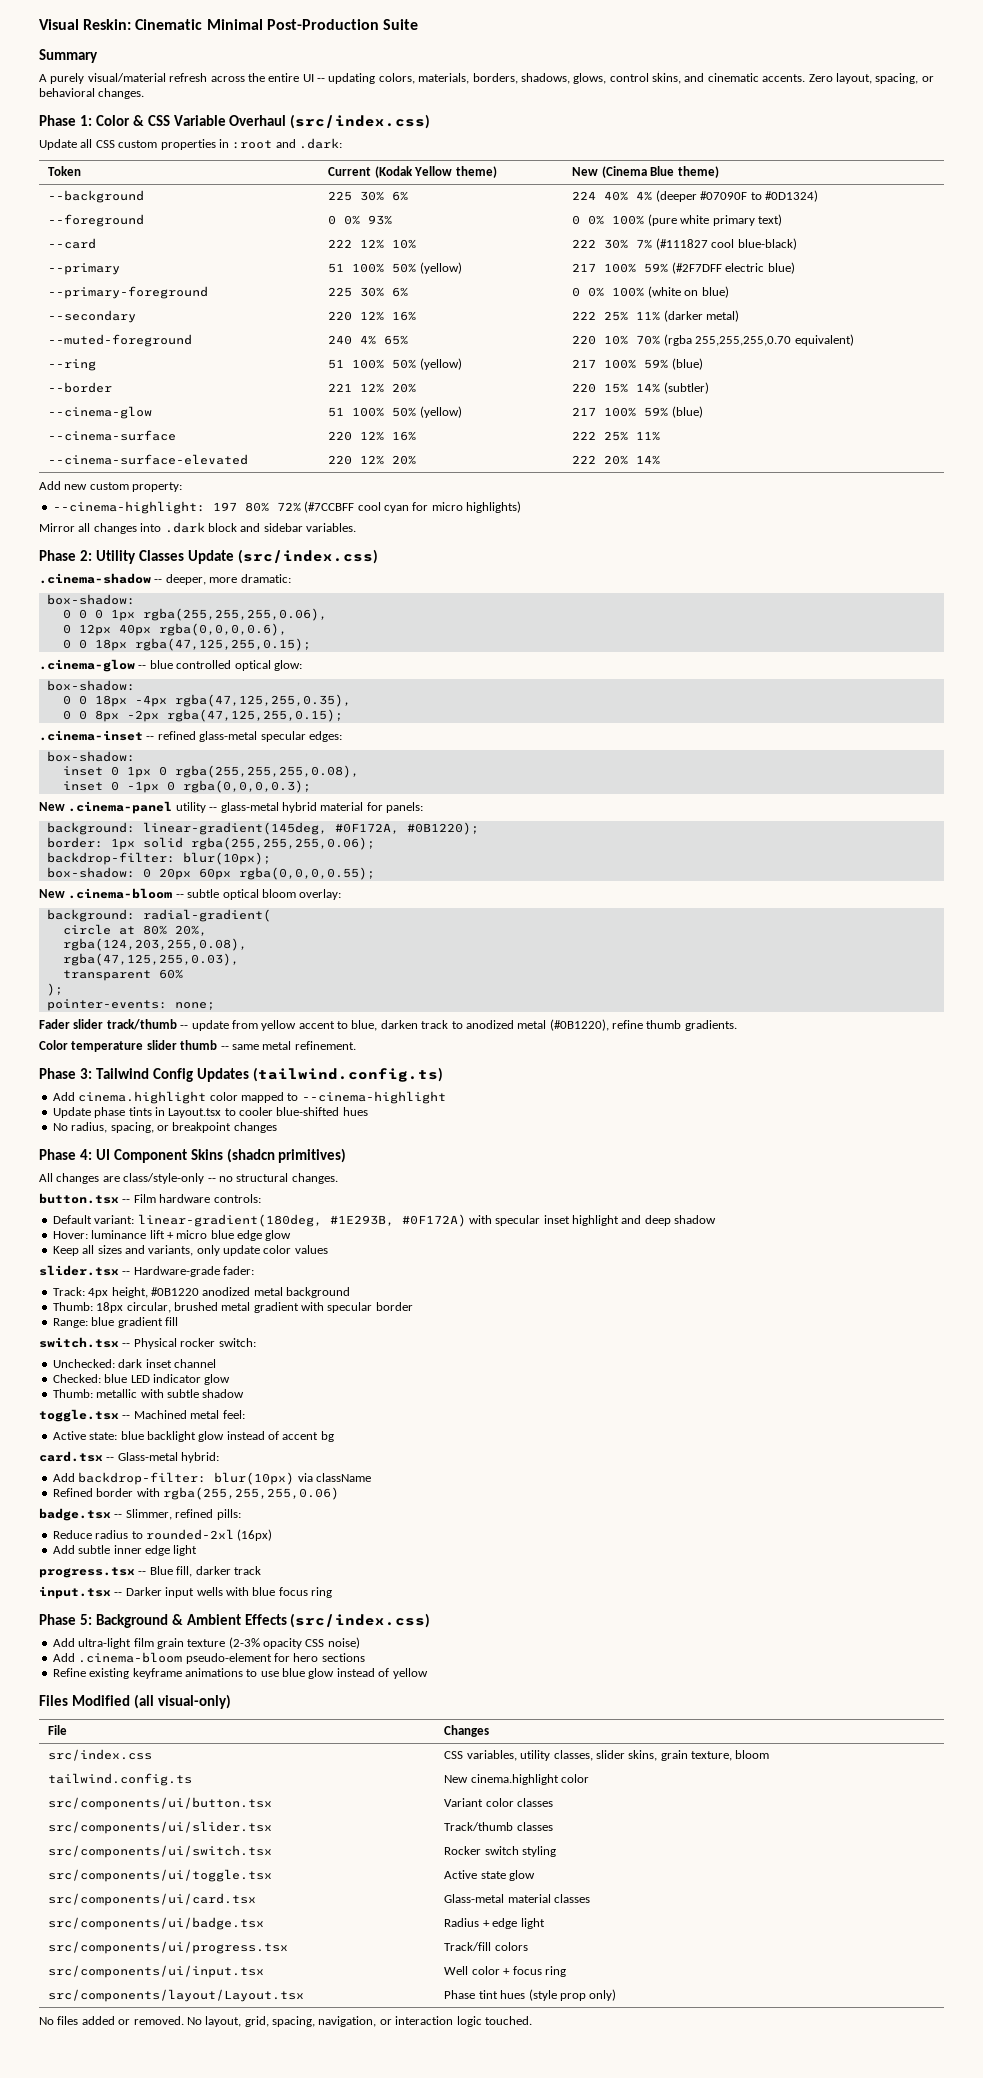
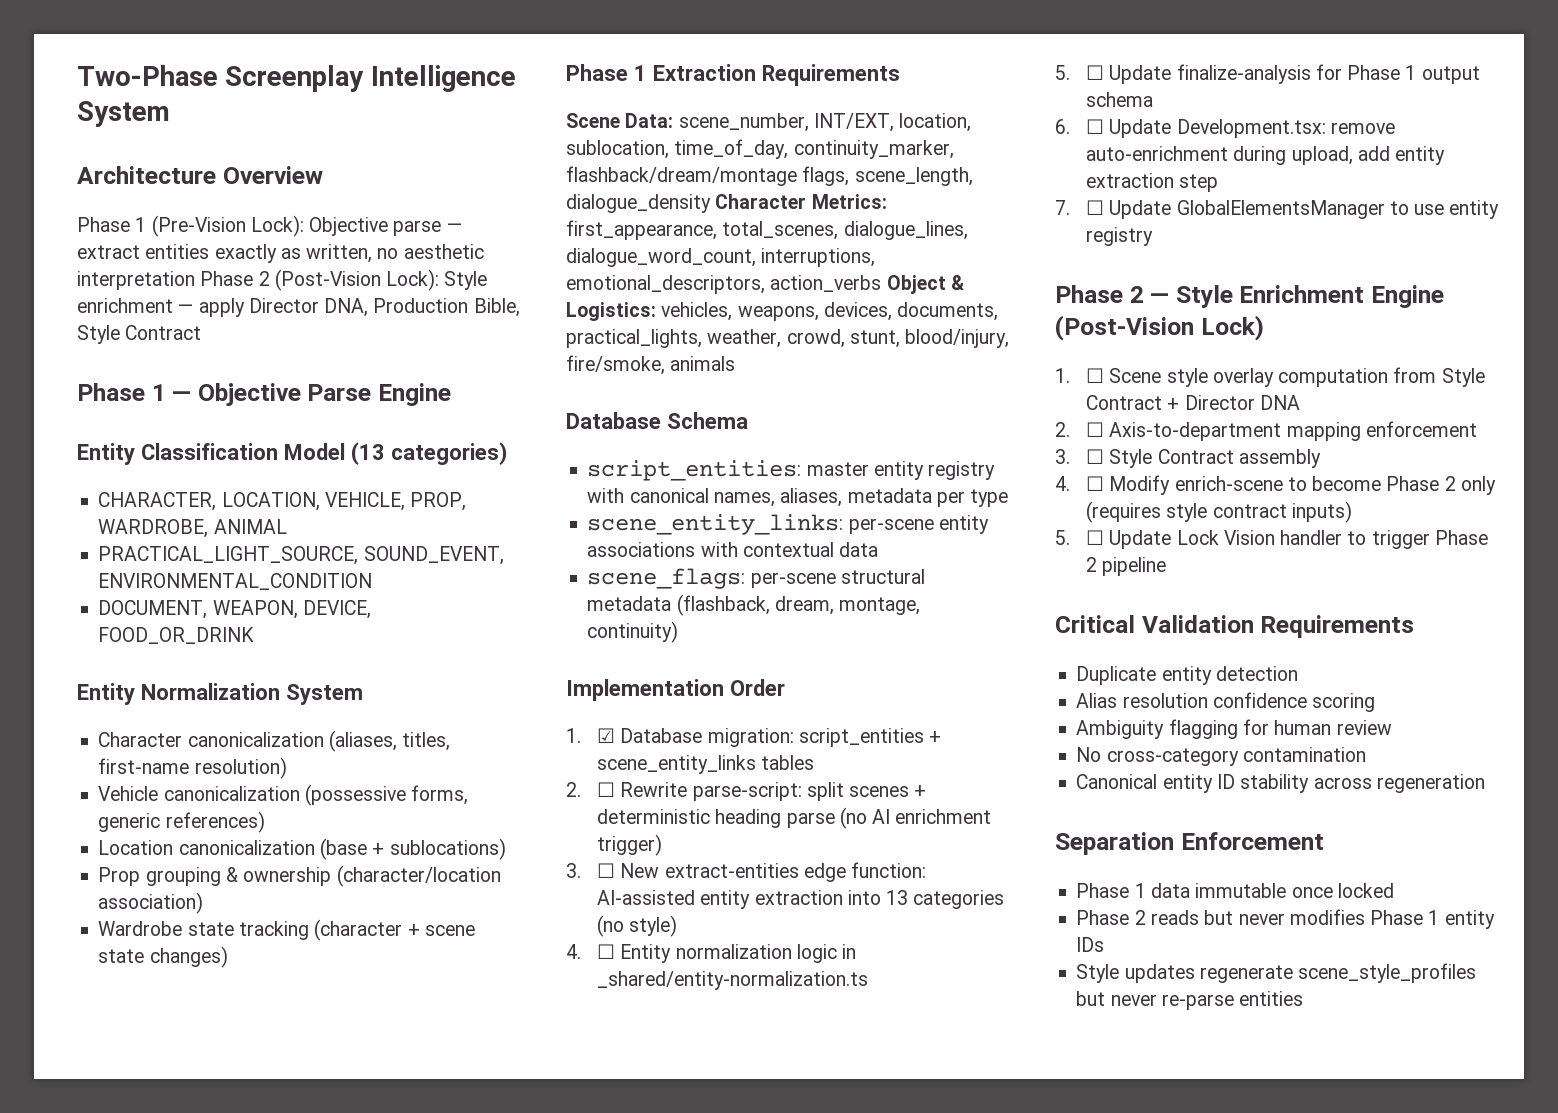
[39,19,418,30] [39,49,98,63] [39,73,934,84] [39,88,145,99] [39,114,431,129] [39,138,342,150] [48,166,82,176] [328,166,497,178] [572,166,719,178] [48,190,145,203] [328,191,409,201] [572,190,818,202] [48,214,145,227] [328,215,393,225] [572,214,782,226] [48,238,97,249] [328,239,417,249] [572,238,797,250] [48,263,121,275] [328,262,462,274] [572,262,795,274] [48,286,209,299] [328,287,409,297] [572,286,729,298] [48,310,137,323] [328,311,417,321] [572,310,740,322] [48,334,193,347] [328,335,409,345] [572,334,854,346] [48,359,97,371] [328,358,462,370] [572,358,703,370] [48,382,113,393] [328,383,417,393] [572,382,709,394] [48,406,153,419] [328,406,462,418] [572,406,703,418] [48,430,177,441] [328,431,417,441] [572,431,661,441] [48,454,249,465] [328,455,417,465] [572,455,661,465] [39,481,183,492] [52,501,521,514] [39,522,356,534] [39,549,378,564] [39,573,291,585] [46,594,135,605] [62,608,327,621] [62,623,287,636] [62,638,311,651] [39,659,302,672] [46,680,135,691] [62,694,351,707] [62,709,343,722] [39,730,342,742] [46,751,135,762] [62,765,359,778] [62,780,311,793] [39,801,423,814] [46,822,479,835] [46,837,375,850] [46,852,271,865] [46,867,375,880] [39,888,342,900] [46,909,271,922] [62,924,207,936] [62,938,247,951] [62,953,239,966] [62,969,183,981] [46,983,63,996] [46,999,215,1011] [39,1019,737,1031] [39,1040,356,1052] [39,1067,443,1082] [52,1091,446,1104] [52,1107,368,1118] [52,1122,277,1133] [39,1148,347,1163] [39,1173,338,1184] [39,1193,261,1204] [52,1214,717,1227] [52,1230,292,1241] [52,1245,328,1256] [39,1265,255,1277] [52,1287,350,1298] [52,1302,413,1313] [52,1317,178,1328] [39,1337,256,1349] [52,1359,216,1368] [52,1374,231,1385] [52,1389,245,1398] [39,1409,245,1422] [52,1431,334,1442] [39,1451,220,1463] [52,1472,371,1485] [52,1487,339,1500] [39,1508,241,1521] [52,1529,273,1541] [52,1545,198,1556] [39,1566,261,1578] [39,1586,332,1599] [39,1613,431,1628] [52,1637,360,1649] [52,1652,365,1664] [52,1668,428,1679] [39,1694,231,1709] [48,1725,68,1735] [444,1725,490,1737] [48,1749,153,1761] [444,1750,770,1761] [48,1773,193,1786] [444,1774,590,1785] [48,1797,273,1810] [444,1798,554,1807] [48,1821,273,1834] [444,1822,553,1831] [48,1845,273,1858] [444,1846,557,1857] [48,1869,273,1882] [444,1870,536,1881] [48,1893,257,1906] [444,1894,591,1903] [48,1917,265,1930] [444,1918,545,1929] [48,1941,289,1954] [444,1942,528,1951] [48,1965,265,1978] [444,1966,566,1977] [48,1989,305,2002] [444,1989,617,2001] [39,2016,532,2027] Visual Reskin: Cinematic Minimal Post-Production Suite // Summary // A purely visual/material refresh across the entire UI -- updating colors, materials, borders, shadows, glows, control skins, and cinematic accents. Zero layout, spacing, or behavioral changes. // Phase 1: Color & CSS Variable Overhaul (src/index.css) // Update all CSS custom properties in :root and .dark: // Token | Current (Kodak Yellow theme) | New (Cinema Blue theme) // --background | 225 30% 6% | 224 40% 4% (deeper #07090F to #0D1324) // --foreground | 0 0% 93% | 0 0% 100% (pure white primary text) // --card | 222 12% 10% | 222 30% 7% (#111827 cool blue-black) // --primary | 51 100% 50% (yellow) | 217 100% 59% (#2F7DFF electric blue) // --primary-foreground | 225 30% 6% | 0 0% 100% (white on blue) // --secondary | 220 12% 16% | 222 25% 11% (darker metal) // --muted-foreground | 240 4% 65% | 220 10% 70% (rgba 255,255,255,0.70 equivalent) // --ring | 51 100% 50% (yellow) | 217 100% 59% (blue) // --border | 221 12% 20% | 220 15% 14% (subtler) // --cinema-glow | 51 100% 50% (yellow) | 217 100% 59% (blue) // --cinema-surface | 220 12% 16% | 222 25% 11% // --cinema-surface-elevated | 220 12% 20% | 222 20% 14% // Add new custom property: // --cinema-highlight: 197 80% 72% (#7CCBFF cool cyan for micro highlights) // Mirror all changes into .dark block and sidebar variables. // Phase 2: Utility Classes Update (src/index.css) // .cinema-shadow -- deeper, more dramatic: // box-shadow: // 0 0 0 1px rgba(255,255,255,0.06), // 0 12px 40px rgba(0,0,0,0.6), // 0 0 18px rgba(47,125,255,0.15); // .cinema-glow -- blue controlled optical glow: // box-shadow: // 0 0 18px -4px rgba(47,125,255,0.35), // 0 0 8px -2px rgba(47,125,255,0.15); // .cinema-inset -- refined glass-metal specular edges: // box-shadow: // inset 0 1px 0 rgba(255,255,255,0.08), // inset 0 -1px 0 rgba(0,0,0,0.3); // New .cinema-panel utility -- glass-metal hybrid material for panels: // background: linear-gradient(145deg, #0F172A, #0B1220); // border: 1px solid rgba(255,255,255,0.06); // backdrop-filter: blur(10px); // box-shadow: 0 20px 60px rgba(0,0,0,0.55); // New .cinema-bloom -- subtle optical bloom overlay: // background: radial-gradient( // circle at 80% 20%, // rgba(124,203,255,0.08), // rgba(47,125,255,0.03), // transparent 60% // ); // pointer-events: none; // Fader slider track/thumb -- update from yellow accent to blue, darken track to anodized metal (#0B1220), refine thumb gradients. // Color temperature slider thumb -- same metal refinement. // Phase 3: Tailwind Config Updates (tailwind.config.ts) // Add cinema.highlight color mapped to --cinema-highlight // Update phase tints in Layout.tsx to cooler blue-shifted hues // No radius, spacing, or breakpoint changes // Phase 4: UI Component Skins (shadcn primitives) // All changes are class/style-only -- no structural changes. // button.tsx -- Film hardware controls: // Default variant: linear-gradient(180deg, #1E293B, #0F172A) with specular inset highlight and deep shadow // Hover: luminance lift + micro blue edge glow // Keep all sizes and variants, only update color values // slider.tsx -- Hardware-grade fader: // Track: 4px height, #0B1220 anodized metal background // Thumb: 18px circular, brushed metal gradient with specular border // Range: blue gradient fill // switch.tsx -- Physical rocker switch: // Unchecked: dark inset channel // Checked: blue LED indicator glow // Thumb: metallic with subtle shadow // toggle.tsx -- Machined metal feel: // Active state: blue backlight glow instead of accent bg // card.tsx -- Glass-metal hybrid: // Add backdrop-filter: blur(10px) via className // Refined border with rgba(255,255,255,0.06) // badge.tsx -- Slimmer, refined pills: // Reduce radius to rounded-2xl (16px) // Add subtle inner edge light // progress.tsx -- Blue fill, darker track // input.tsx -- Darker input wells with blue focus ring // Phase 5: Background & Ambient Effects (src/index.css) // Add ultra-light film grain texture (2-3% opacity CSS noise) // Add .cinema-bloom pseudo-element for hero sections // Refine existing keyframe animations to use blue glow instead of yellow // Files Modified (all visual-only) // File | Changes // src/index.css | CSS variables, utility classes, slider skins, grain texture, bloom // tailwind.config.ts | New cinema.highlight color // src/components/ui/button.tsx | Variant color classes // src/components/ui/slider.tsx | Track/thumb classes // src/components/ui/switch.tsx | Rocker switch styling // src/components/ui/toggle.tsx | Active state glow // src/components/ui/card.tsx | Glass-metal material classes // src/components/ui/badge.tsx | Radius + edge light // src/components/ui/progress.tsx | Track/fill colors // src/components/ui/input.tsx | Well color + focus ring // src/components/layout/Layout.tsx | Phase tint hues (style prop only) // No files added or removed. No layout, grid, spacing, navigation, or interaction logic touched. -> [77,65,516,92] [77,101,170,127] [77,166,323,184] [77,215,462,237] [77,244,484,263] [77,269,488,291] [77,298,520,317] [77,325,202,344] [77,383,452,406] [77,442,507,465] [98,492,467,511] [98,519,287,538] [98,546,504,565] [98,573,373,590] [98,600,371,619] [98,627,255,644] [77,683,363,705] [98,730,451,752] [98,757,287,779] [98,784,469,806] [98,811,265,833] [98,838,506,860] [98,865,501,887] [98,892,204,914] [98,919,475,941] [98,946,228,968] [566,64,900,86] [566,113,972,132] [566,139,954,159] [566,166,973,186] [566,194,887,213] [566,220,968,240] [566,248,876,267] [566,275,964,294] [566,302,999,321] [566,329,1010,348] [566,355,736,375] [566,412,748,429] [587,460,996,481] [587,488,1009,507] [587,514,989,535] [587,542,879,557] [587,568,925,589] [587,594,921,616] [587,621,679,643] [566,679,785,701] [566,728,942,747] [597,755,815,774] [566,782,927,801] [597,807,992,829] [597,834,663,856] [566,862,927,882] [597,890,1005,909] [597,915,678,937] [566,944,857,963] [597,971,869,990] [1055,64,1480,84] [1086,92,1154,107] [1055,119,1395,138] [1086,146,1446,165] [1086,173,1219,192] [1055,200,1500,219] [1086,227,1154,246] [1055,285,1445,308] [1055,315,1264,341] [1055,367,1485,387] [1086,395,1300,410] [1055,421,1477,441] [1055,449,1321,468] [1055,475,1496,495] [1086,501,1352,523] [1055,530,1488,549] [1086,557,1167,576] [1055,615,1415,638] [1076,666,1298,685] [1076,692,1376,712] [1076,719,1392,739] [1076,747,1366,766] [1076,774,1485,793] [1055,832,1324,855] [1076,883,1394,898] [1076,909,1495,929] [1076,937,1105,952] [1076,963,1477,983] [1076,991,1304,1010] Two-Phase Screenplay Intelligence System // Architecture Overview // Phase 1 (Pre-Vision Lock): Objective parse — extract entities exactly as written, no aesthetic interpretation Phase 2 (Post-Vision Lock): Style enrichment — apply Director DNA, Production Bible, Style Contract // Phase 1 — Objective Parse Engine // Entity Classification Model (13 categories) // CHARACTER, LOCATION, VEHICLE, PROP, WARDROBE, ANIMAL // PRACTICAL_LIGHT_SOURCE, SOUND_EVENT, ENVIRONMENTAL_CONDITION // DOCUMENT, WEAPON, DEVICE, FOOD_OR_DRINK // Entity Normalization System // Character canonicalization (aliases, titles, first-name resolution) // Vehicle canonicalization (possessive forms, generic references) // Location canonicalization (base + sublocations) // Prop grouping & ownership (character/location association) // Wardrobe state tracking (character + scene state changes) // Phase 1 Extraction Requirements // Scene Data: scene_number, INT/EXT, location, sublocation, time_of_day, continuity_marker, flashback/dream/montage flags, scene_length, dialogue_density Character Metrics: first_appearance, total_scenes, dialogue_lines, dialogue_word_count, interruptions, emotional_descriptors, action_verbs Object & Logistics: vehicles, weapons, devices, documents, practical_lights, weather, crowd, stunt, blood/injury, fire/smoke, animals // Database Schema // script_entities: master entity registry with canonical names, aliases, metadata per type // scene_entity_links: per-scene entity associations with contextual data // scene_flags: per-scene structural metadata (flashback, dream, montage, continuity) // Implementation Order // 1. ☑ Database migration: script_entities + scene_entity_links tables // 2. ☐ Rewrite parse-script: split scenes + deterministic heading parse (no AI enrichment trigger) // 3. ☐ New extract-entities edge function: AI-assisted entity extraction into 13 categories (no style) // 4. ☐ Entity normalization logic in _shared/entity-normalization.ts // 5. ☐ Update finalize-analysis for Phase 1 output schema // 6. ☐ Update Development.tsx: remove auto-enrichment during upload, add entity extraction step // 7. ☐ Update GlobalElementsManager to use entity registry // Phase 2 — Style Enrichment Engine (Post-Vision Lock) // 1. ☐ Scene style overlay computation from Style Contract + Director DNA // 2. ☐ Axis-to-department mapping enforcement // 3. ☐ Style Contract assembly // 4. ☐ Modify enrich-scene to become Phase 2 only (requires style contract inputs) // 5. ☐ Update Lock Vision handler to trigger Phase 2 pipeline // Critical Validation Requirements // Duplicate entity detection // Alias resolution confidence scoring // Ambiguity flagging for human review // No cross-category contamination // Canonical entity ID stability across regeneration // Separation Enforcement // Phase 1 data immutable once locked // Phase 2 reads but never modifies Phase 1 entity IDs // Style updates regenerate scene_style_profiles but never re-parse entities

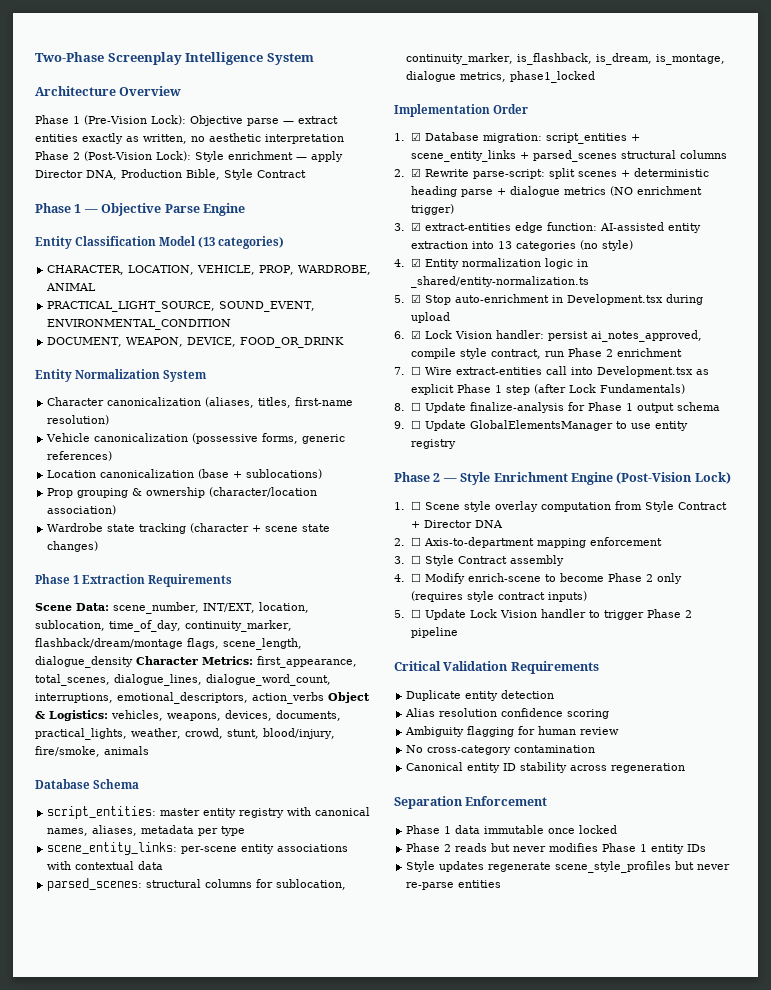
[587,568,925,589] [587,594,921,616] [587,621,679,643] scene_flags: per-scene structural metadata (flashback, dream, montage, continuity) -> [47,878,347,891] [406,53,726,65] [406,71,596,83] parsed_scenes: structural columns for sublocation, continuity_marker, is_flashback, is_dream, is_montage, dialogue metrics, phase1_locked
[761,755,815,770] [566,782,616,797] tables // 2. ☐ -> [519,150,727,162] [394,168,421,177] + parsed_scenes structural columns // 2. ☑
[839,807,891,829] (no AI -> [496,186,633,197] + dialogue metrics (NO
[597,863,660,878] ☐ New -> [410,222,421,231] ☑
[597,944,616,959] ☐ -> [410,258,421,267] ☑
(1070, 72) none -> [410,294,703,305] [410,312,450,323] [394,330,702,342] [410,348,682,359] [394,366,709,377] [410,384,685,395] [394,403,405,411] ☑ Stop auto-enrichment in Development.tsx during upload // 6. ☑ Lock Vision handler: persist ai_notes_approved, compile style contract, run Phase 2 enrichment // 7. ☐ Wire extract-entities call into Development.tsx as explicit Phase 1 step (after Lock Fundamentals) // 8.
[1055,119,1395,138] [1086,146,1446,165] [1086,173,1219,192] [1055,200,1070,215] 6. ☐ Update Development.tsx: remove auto-enrichment during upload, add entity extraction step // 7. -> [394,421,405,429] 9.

